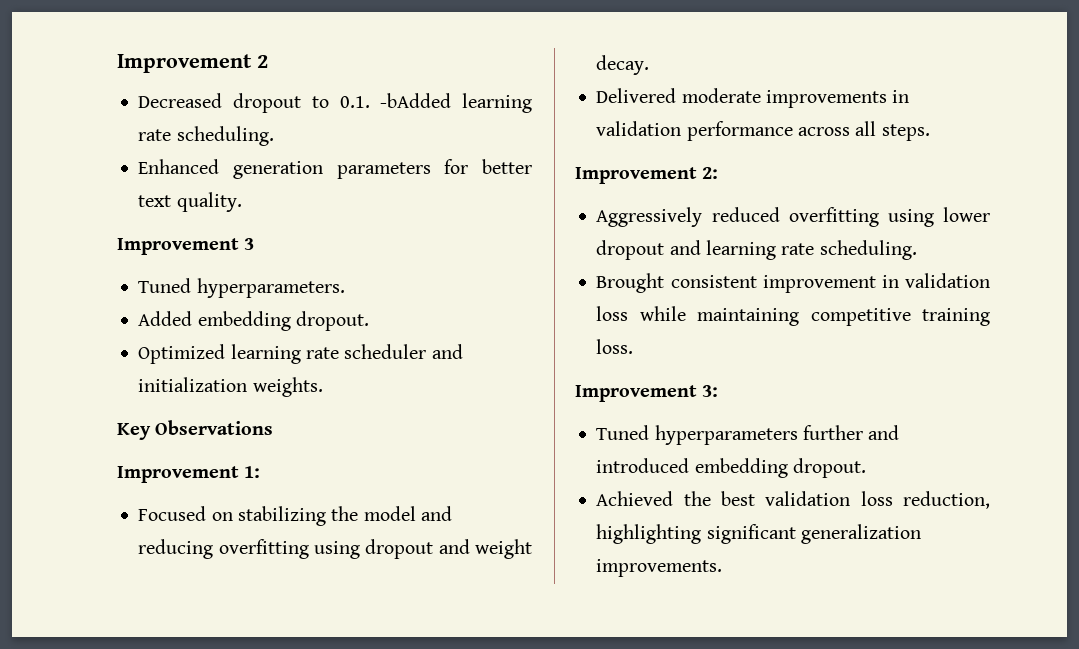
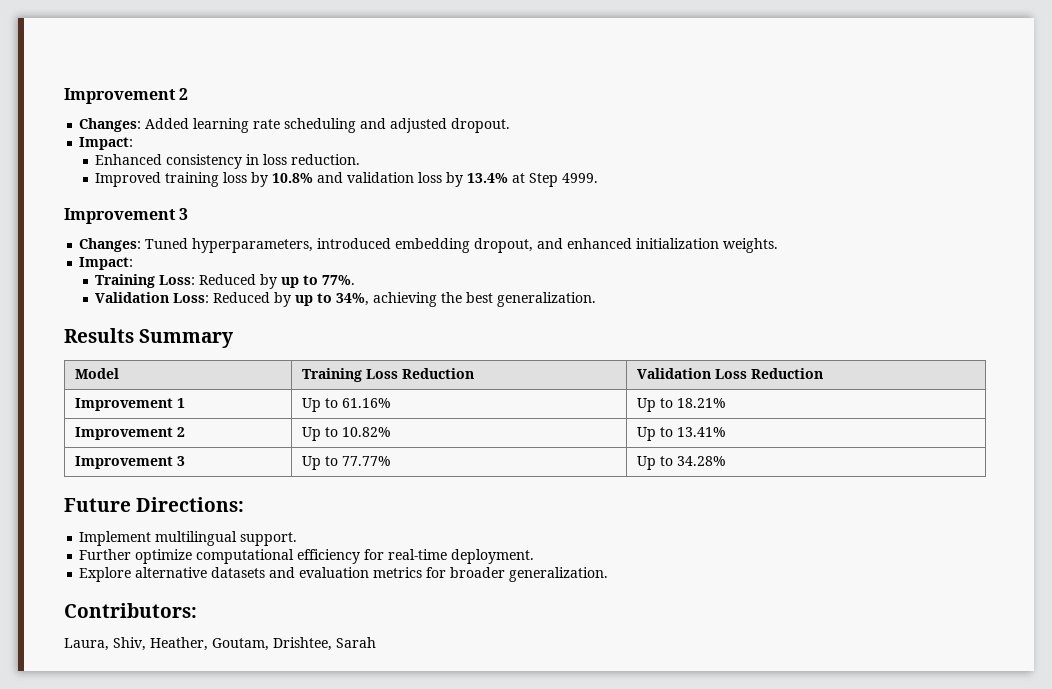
[138,93,532,113] [138,126,274,146] [138,159,532,179] [138,192,242,212] [117,238,255,255] [138,278,345,298] [138,311,369,331] [138,344,463,364] [138,377,323,397] [117,420,274,440] [117,466,261,483] [138,506,452,526] [138,539,532,559] [596,55,650,75] [596,88,910,108] [596,121,930,141] [575,167,719,184] [596,207,990,227] [596,240,917,260] [596,273,990,293] [596,306,990,326] [596,339,634,354] [575,385,719,402] [596,425,900,445] [596,458,866,478] [596,491,990,509] [596,524,921,544] [596,559,723,577] Decreased dropout to 0.1. -bAdded learning rate scheduling. // Enhanced generation parameters for better text quality. // Improvement 3 // Tuned hyperparameters. // Added embedding dropout. // Optimized learning rate scheduler and initialization weights. // Key Observations // Improvement 1: // Focused on stabilizing the model and reducing overfitting using dropout and weight decay. // Delivered moderate improvements in validation performance across all steps. // Improvement 2: // Aggressively reduced overfitting using lower dropout and learning rate scheduling. // Brought consistent improvement in validation loss while maintaining competitive training loss. // Improvement 3: // Tuned hyperparameters further and introduced embedding dropout. // Achieved the best validation loss reduction, highlighting significant generalization improvements. -> [79,118,511,133] [79,137,134,150] [95,154,361,169] [95,172,599,187] [64,208,189,224] [79,238,779,253] [79,257,134,270] [95,274,356,289] [95,292,597,307] [64,328,234,348] [75,368,120,379] [302,368,475,382] [637,368,824,379] [75,398,186,411] [302,398,392,412] [637,398,727,412] [75,427,186,440] [302,427,392,441] [637,427,727,441] [75,456,186,469] [302,456,392,470] [637,456,727,470] [64,497,245,512] [79,531,298,546] [79,549,535,564] [79,567,609,582] [64,603,197,618] [64,637,376,651] Changes: Added learning rate scheduling and adjusted dropout. // Impact: // Enhanced consistency in loss reduction. // Improved training loss by 10.8% and validation loss by 13.4% at Step 4999. // Improvement 3 // Changes: Tuned hyperparameters, introduced embedding dropout, and enhanced initialization weights. // Impact: // Training Loss: Reduced by up to 77%. // Validation Loss: Reduced by up to 34%, achieving the best generalization. // Results Summary // Model | Training Loss Reduction | Validation Loss Reduction // Improvement 1 | Up to 61.16% | Up to 18.21% // Improvement 2 | Up to 10.82% | Up to 13.41% // Improvement 3 | Up to 77.77% | Up to 34.28% // Future Directions: // Implement multilingual support. // Further optimize computational efficiency for real-time deployment. // Explore alternative datasets and evaluation metrics for broader generalization. // Contributors: // Laura, Shiv, Heather, Goutam, Drishtee, Sarah

